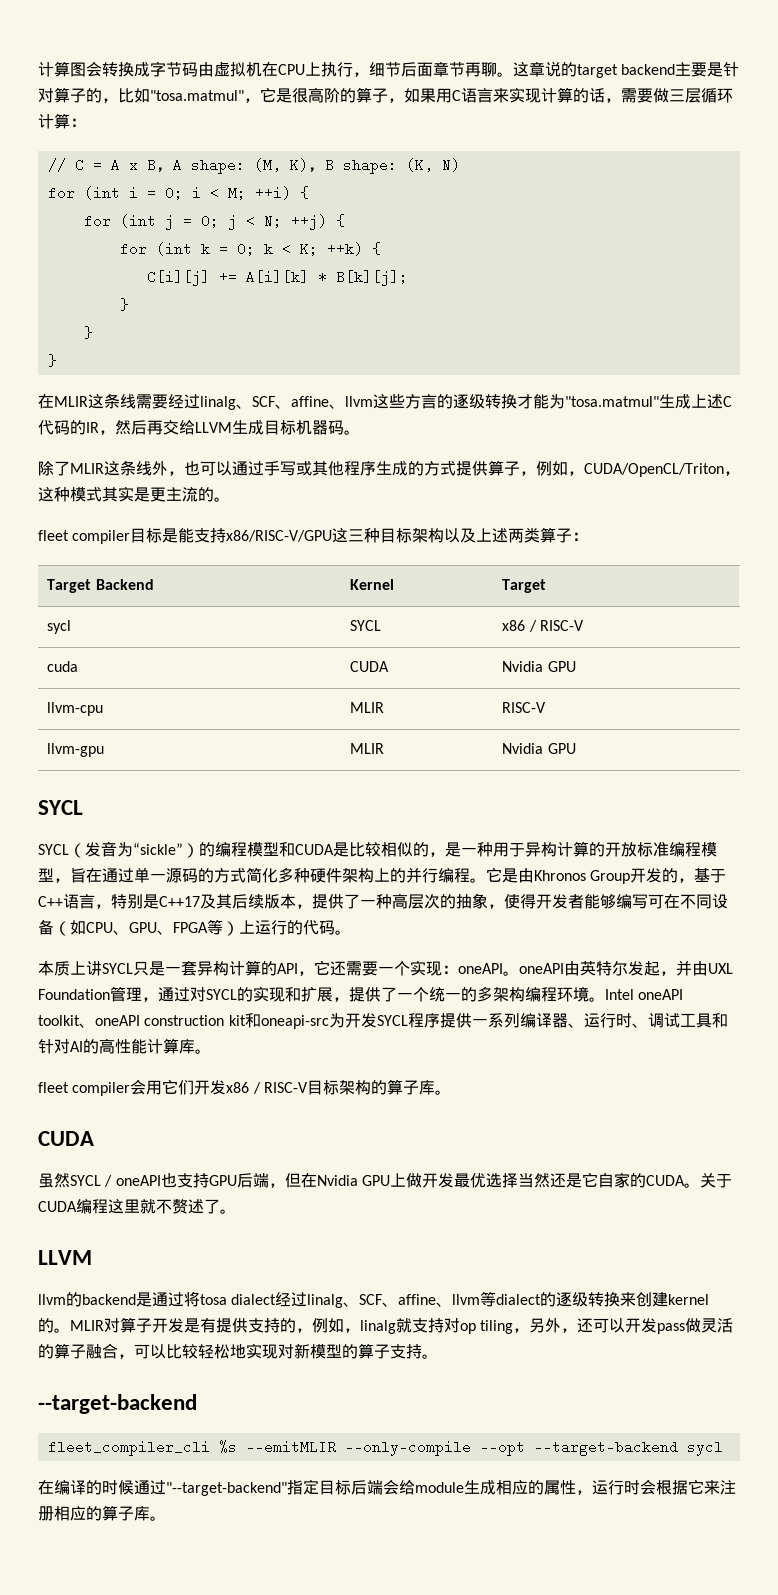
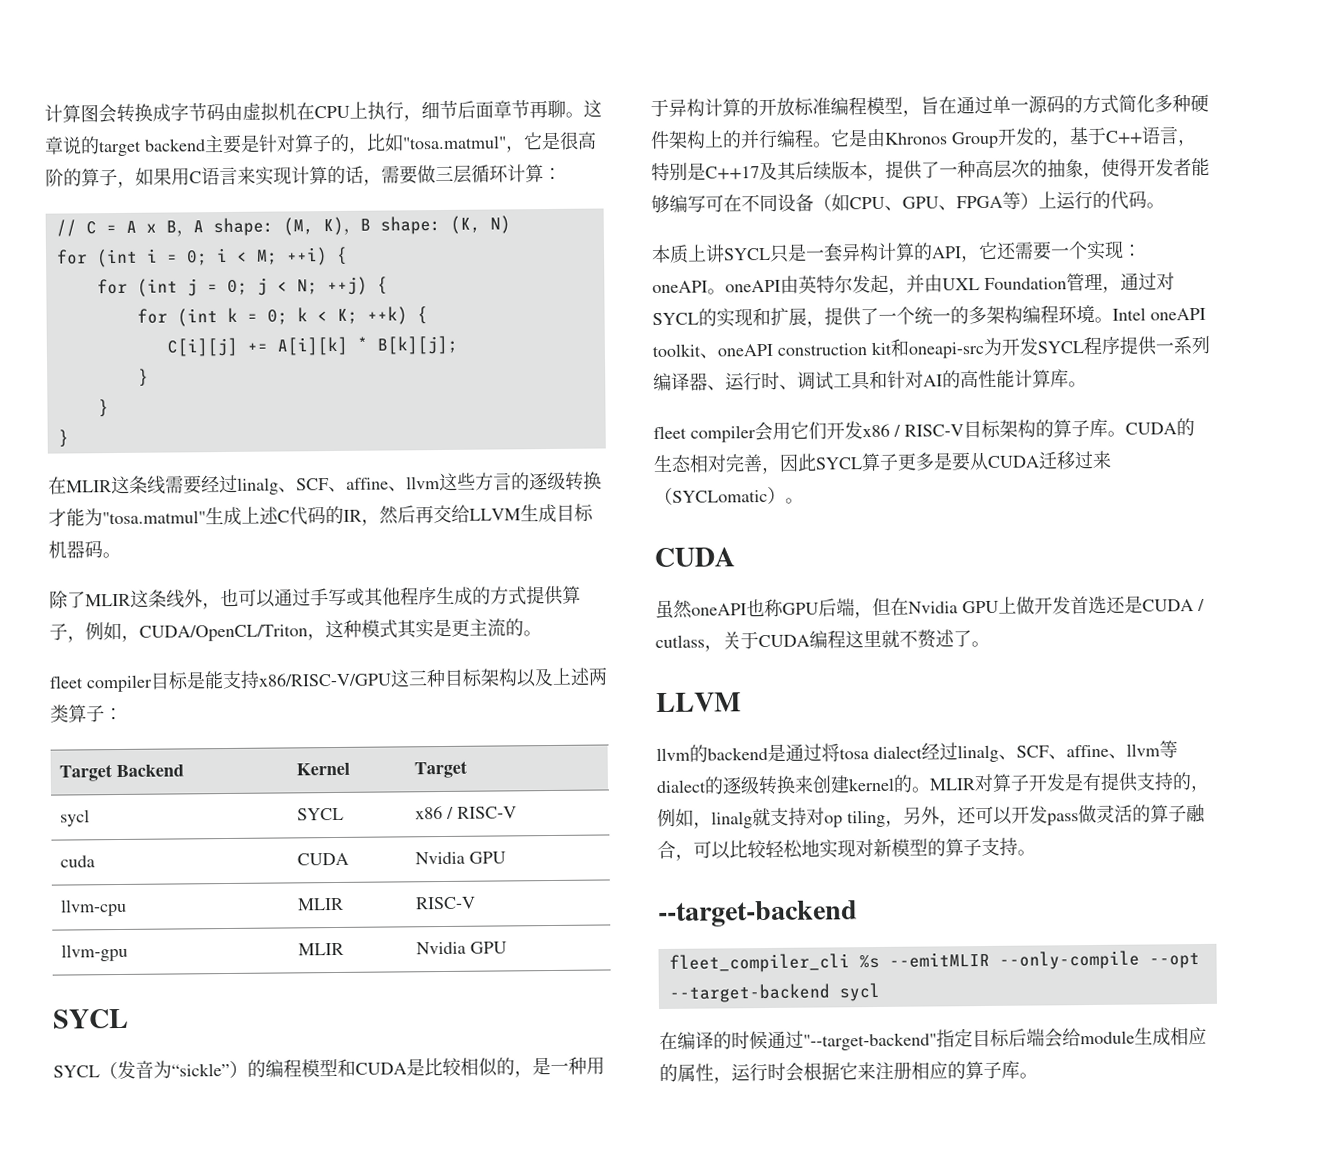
[38,1131,94,1146] [38,1173,209,1188] // CUDA // 虽然SYCL / oneAPI也支持 -> [1125,418,1195,437] [653,450,1112,475] [654,486,804,506] [654,547,735,568] [655,598,784,620] CUDA的生态相对完善，因此SYCL算子更多是要从CUDA迁移过来（SYCLomatic）。 // CUDA // 虽然oneAPI也称
[453,1172,700,1188] 最优选择当然还是它自家的CUDA。 -> [1070,595,1205,615] [655,634,723,652] 首选还是CUDA / cutlass，

